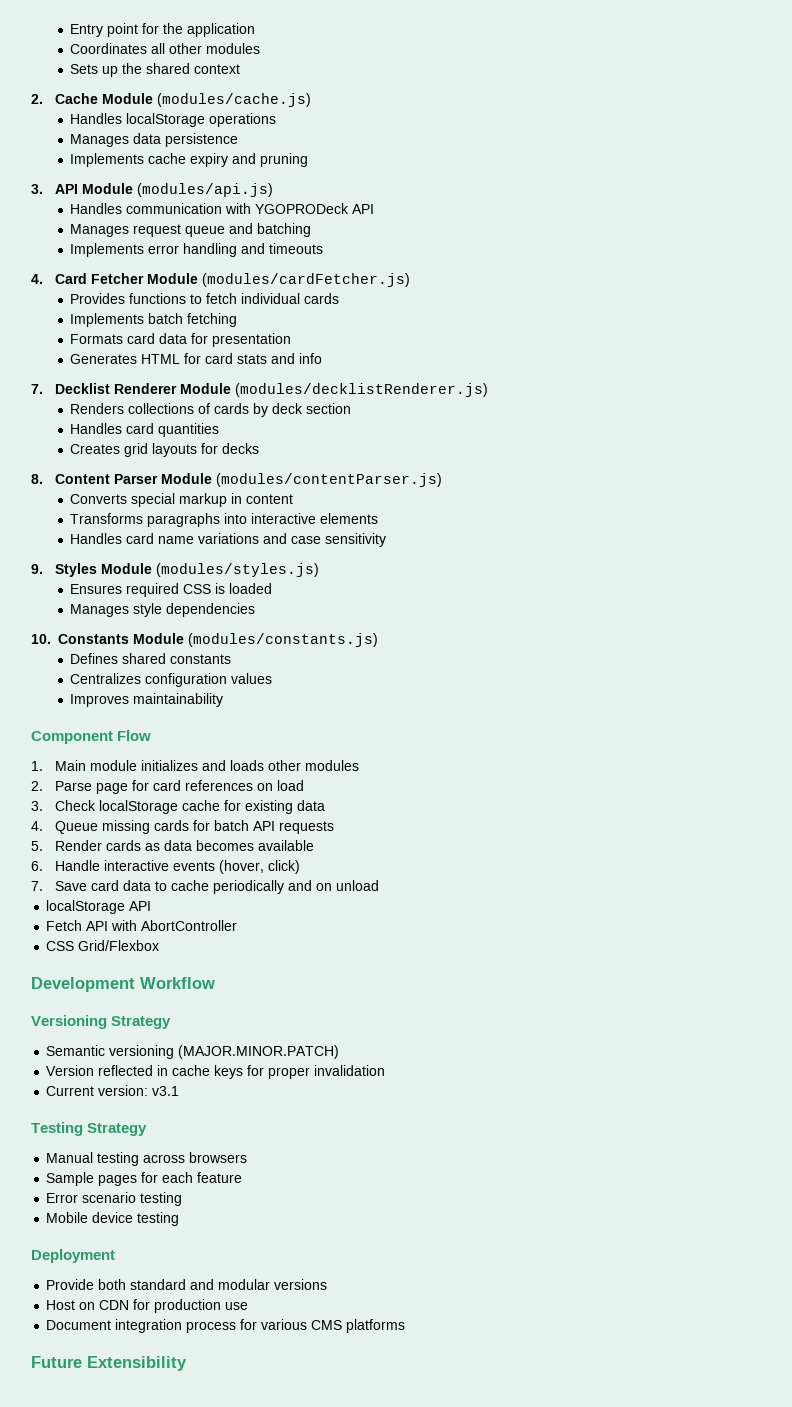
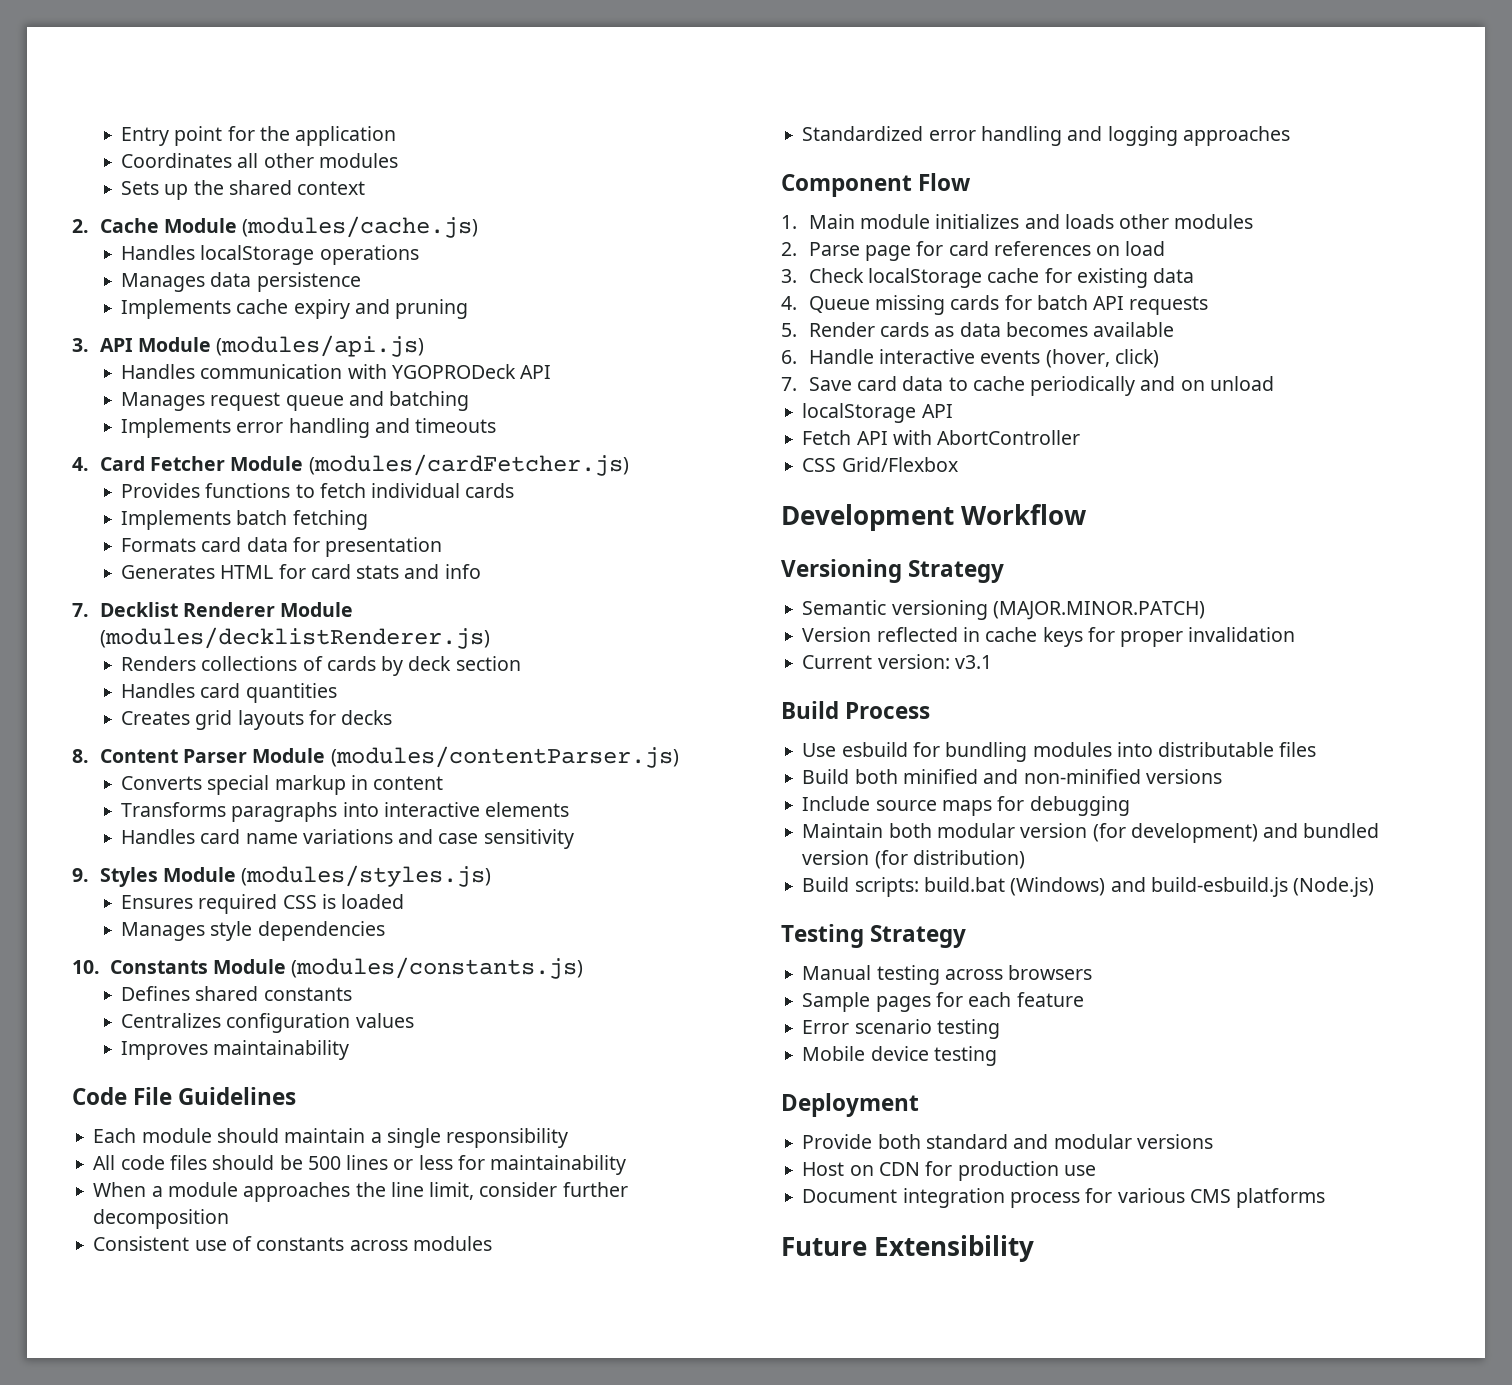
(224, 700) none -> [72,1087,297,1105] [93,1128,569,1148] [93,1155,627,1175] [93,1182,628,1202] [93,1209,230,1229] [93,1236,492,1251] [802,126,1290,146] // Code File Guidelines // Each module should maintain a single responsibility // All code files should be 500 lines or less for maintainability // When a module approaches the line limit, consider further decomposition // Consistent use of constants across modules // Standardized error handling and logging approaches
(180, 1091) none -> [781,701,931,719] [802,742,1317,762] [802,769,1222,784] [802,796,1130,816] [802,823,1380,843] [802,850,1025,869] [802,877,1375,897] // Build Process // Use esbuild for bundling modules into distributable files // Build both minified and non-minified versions // Include source maps for debugging // Maintain both modular version (for development) and bundled version (for distribution) // Build scripts: build.bat (Windows) and build-esbuild.js (Node.js)

